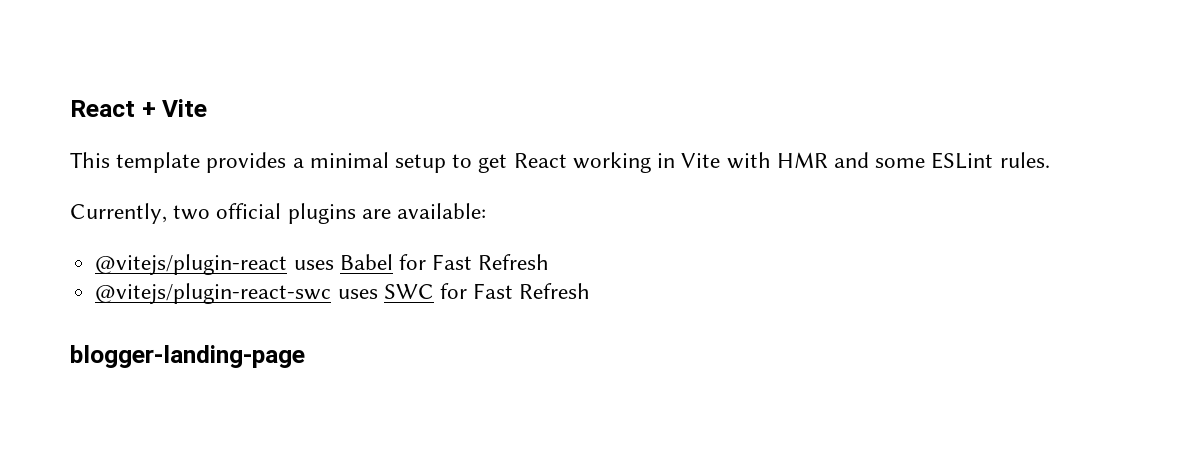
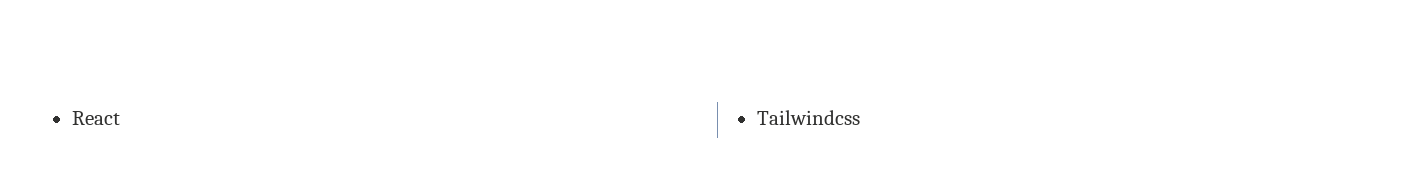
[70,99,208,117] [70,152,1050,173] [70,203,487,224] [95,254,550,275] [95,283,591,304] [70,345,305,368] React + Vite // This template provides a minimal setup to get React working in Vite with HMR and some ESLint rules. // Currently, two official plugins are available: // @vitejs/plugin-react uses Babel for Fast Refresh // @vitejs/plugin-react-swc uses SWC for Fast Refresh // blogger-landing-page -> [71,111,120,125] [756,110,860,125] React // Tailwindcss

